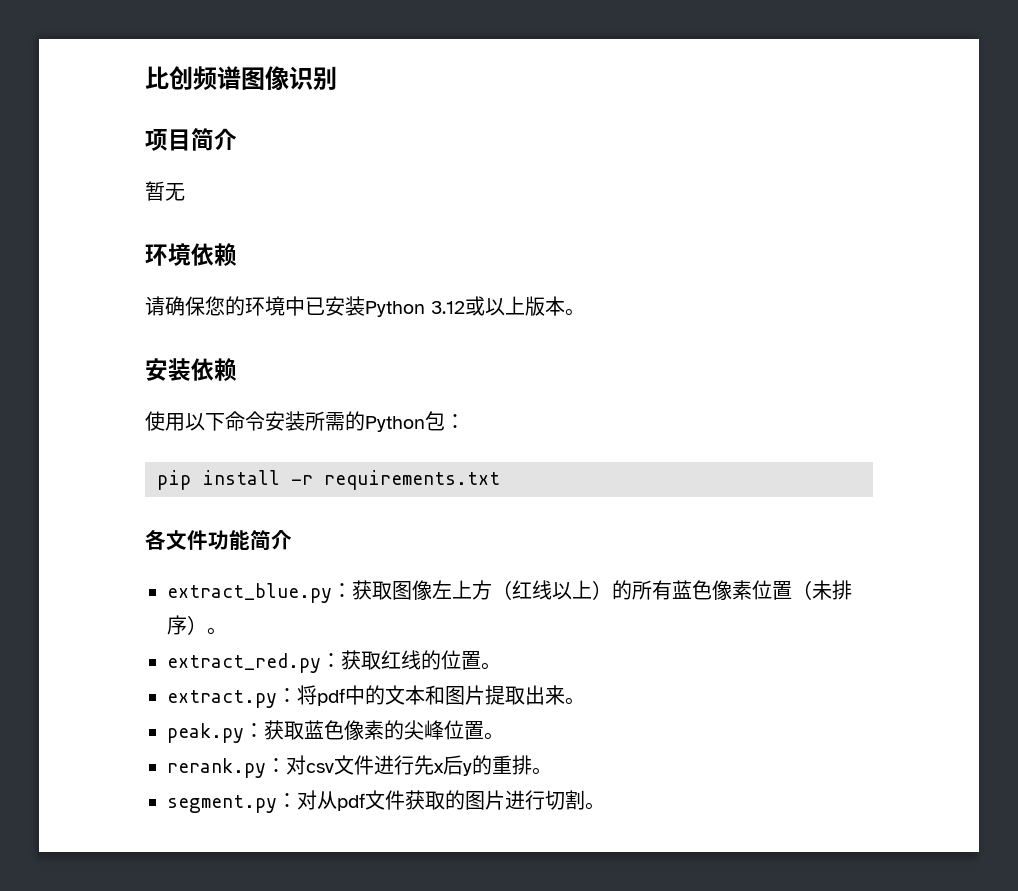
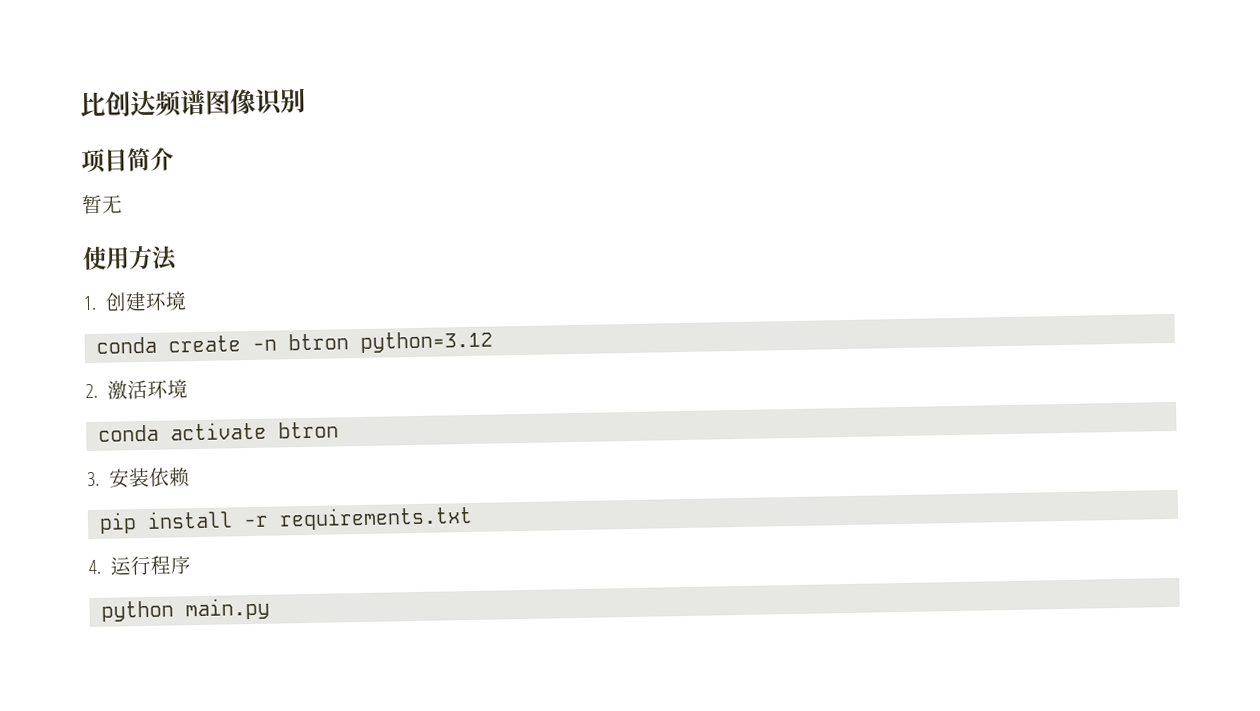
(193, 78) none -> [130,90,156,117] 达
[145,243,237,266] [145,296,585,317] [145,358,237,381] [145,411,465,432] [157,470,500,490] [145,529,292,551] [167,580,852,603] [167,615,227,635] [167,650,501,673] [167,685,585,708] [167,720,504,743] [167,755,552,778] [167,790,605,813] 环境依赖 // 请确保您的环境中已安装Python 3.12或以上版本。 // 安装依赖 // 使用以下命令安装所需的Python包： // pip install -r requirements.txt // 各文件功能简介 // extract_blue.py：获取图像左上方（红线以上）的所有蓝色像素位置（未排序）。 // extract_red.py：获取红线的位置。 // extract.py：将pdf中的文本和图片提取出来。 // peak.py：获取蓝色像素的尖峰位置。 // rerank.py：对csv文件进行先x后y的重排。 // segment.py：对从pdf文件获取的图片进行切割。 -> [82,245,178,271] [83,291,187,312] [95,330,493,354] [85,379,188,400] [97,421,339,442] [87,467,190,489] [98,505,473,534] [88,555,191,576] [100,597,270,622] 使用方法 // 1.创建环境 // conda create -n btron python=3.12 // 2.激活环境 // conda activate btron // 3.安装依赖 // pip install -r requirements.txt // 4.运行程序 // python main.py

